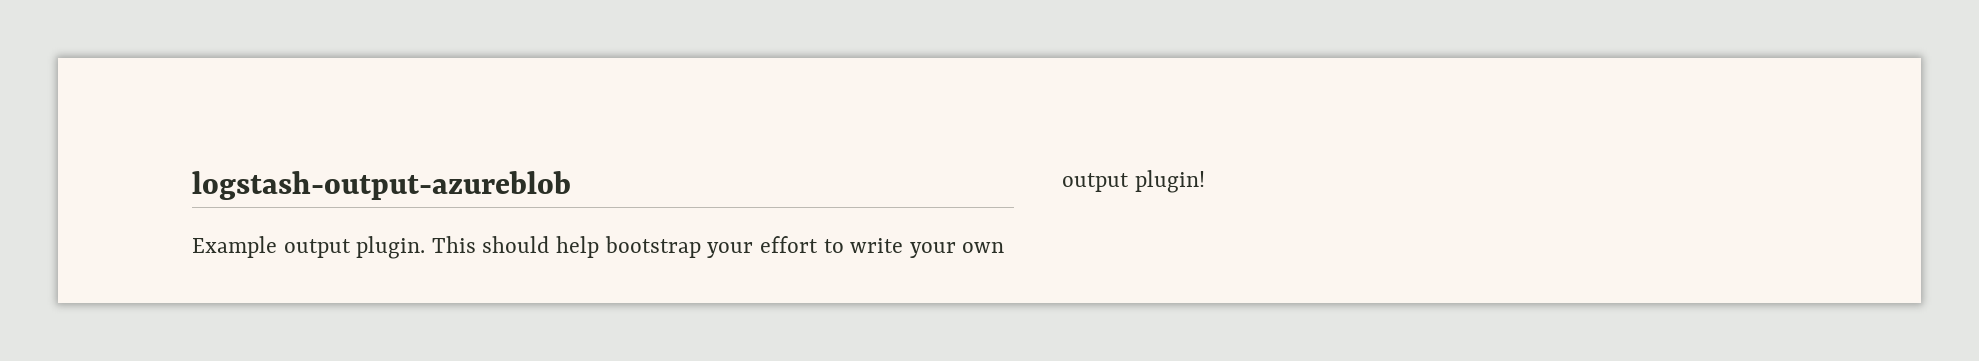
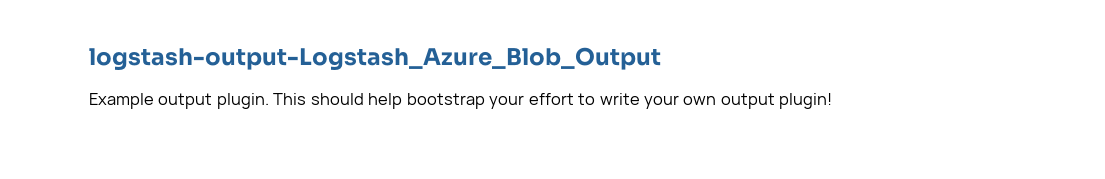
[192,171,571,200] logstash-output-azureblob -> [89,47,661,71] logstash-output-Logstash_Azure_Blob_Output

